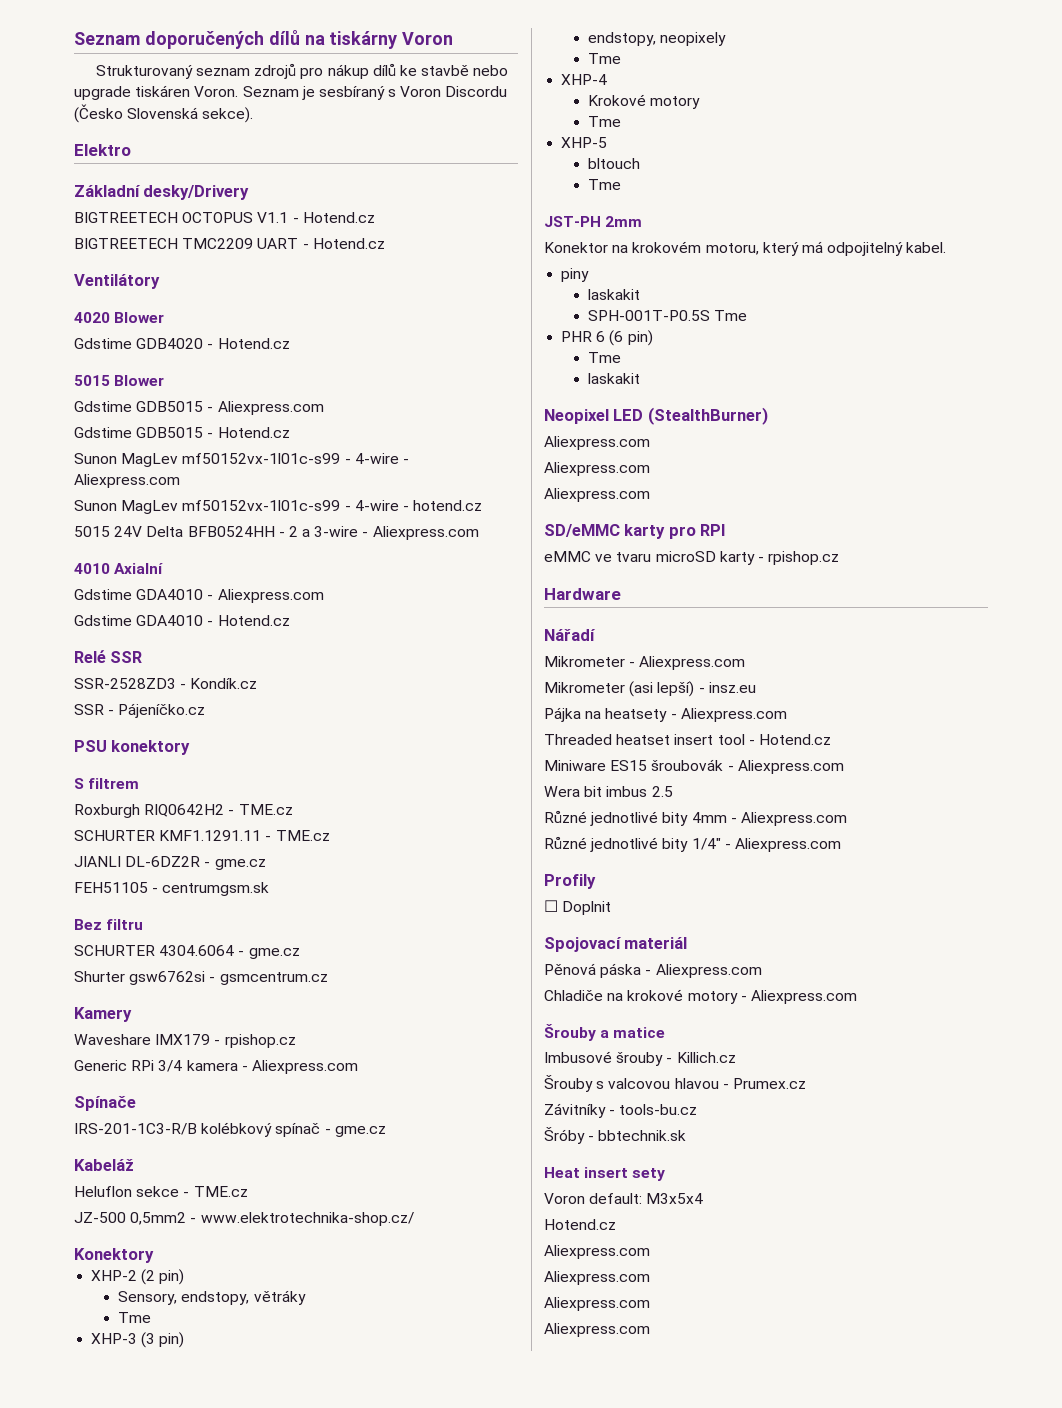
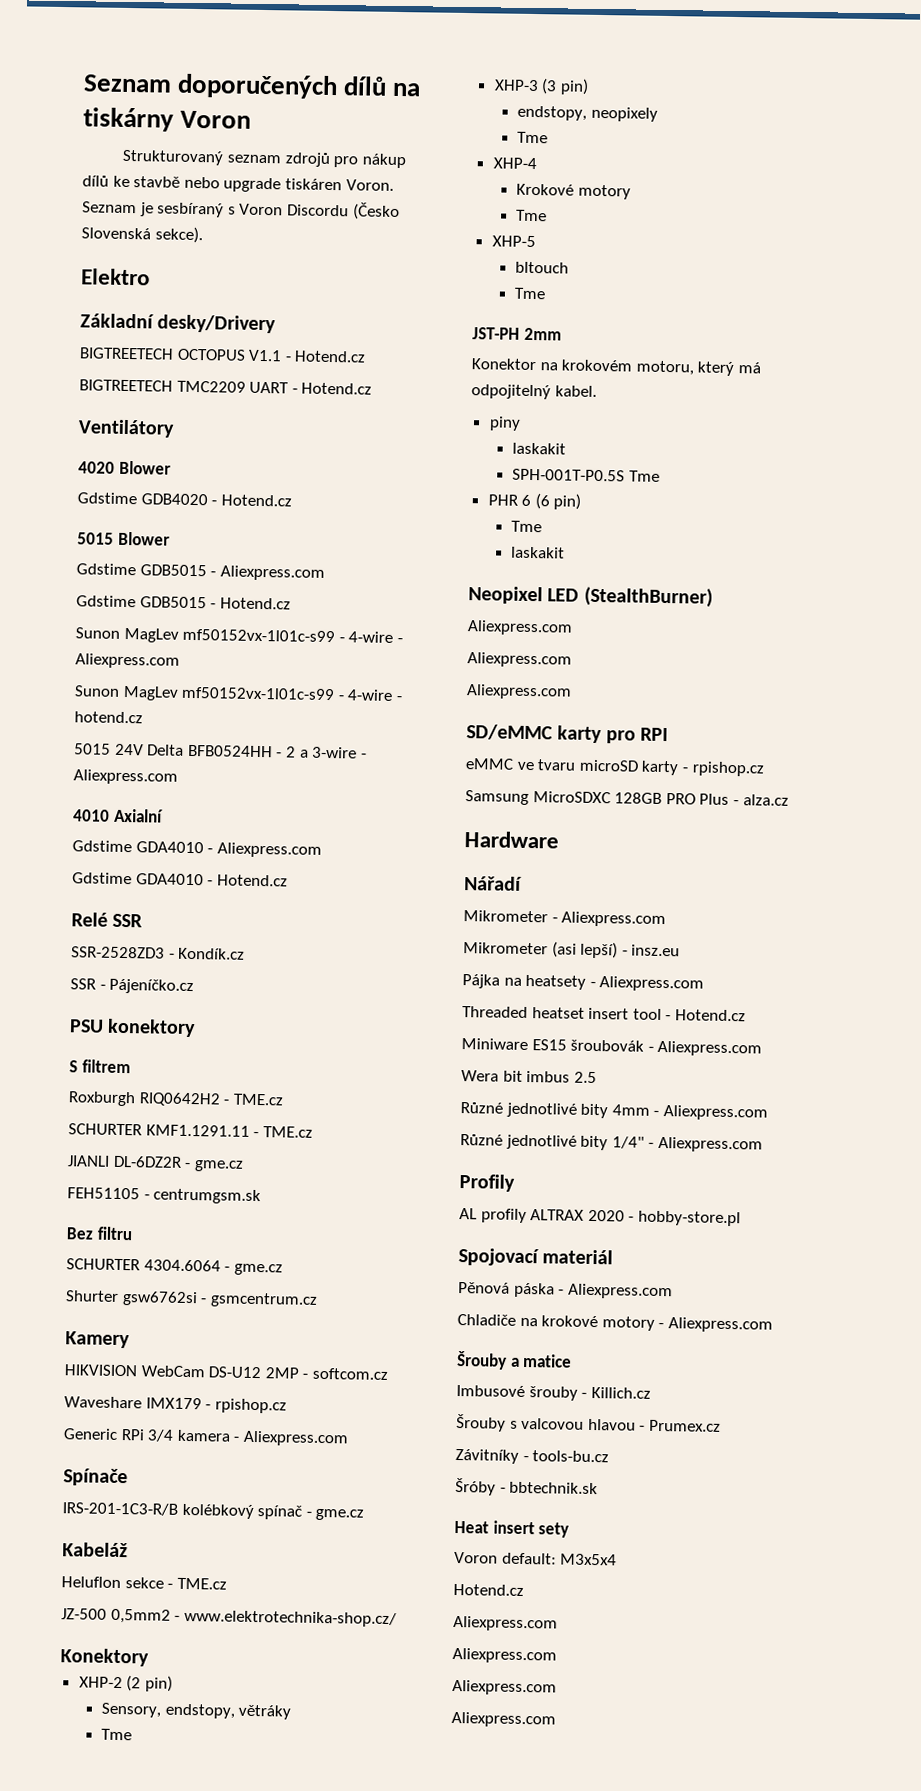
(132, 1014) none -> [64,1364,388,1380] // HIKVISION WebCam DS-U12 2MP - softcom.cz
(840, 558) none -> [465,790,789,806] // Samsung MicroSDXC 128GB PRO Plus - alza.cz
[544,900,612,915] ☐ Doplnit -> [459,1208,741,1227] AL profily ALTRAX 2020 - hobby-store.pl

